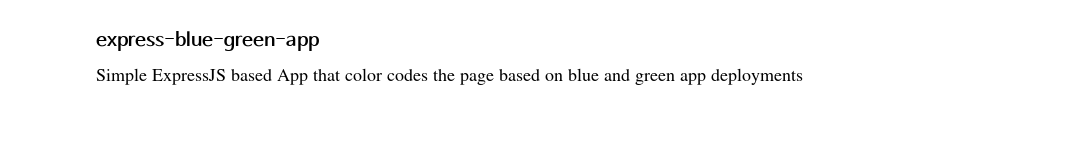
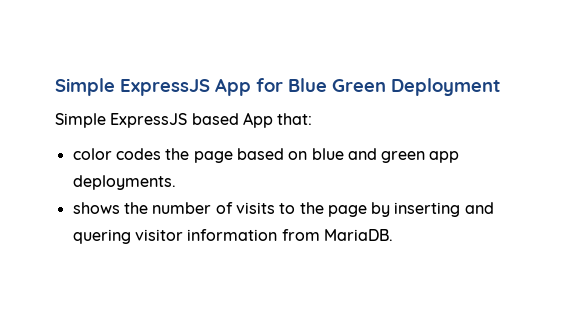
[96,31,319,51] express-blue-green-app -> [55,78,501,96] Simple ExpressJS App for Blue Green Deployment
[313,69,341,81] that -> [277,113,313,125] that: //
[711,68,803,85] deployments -> [72,175,176,190] [72,202,494,217] [72,229,393,244] deployments. // shows the number of visits to the page by inserting and quering visitor information from MariaDB.

